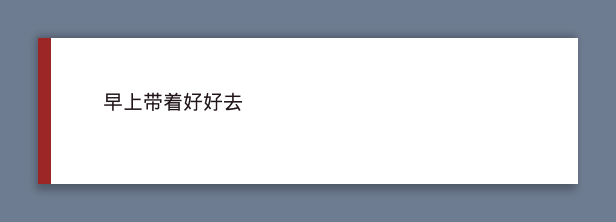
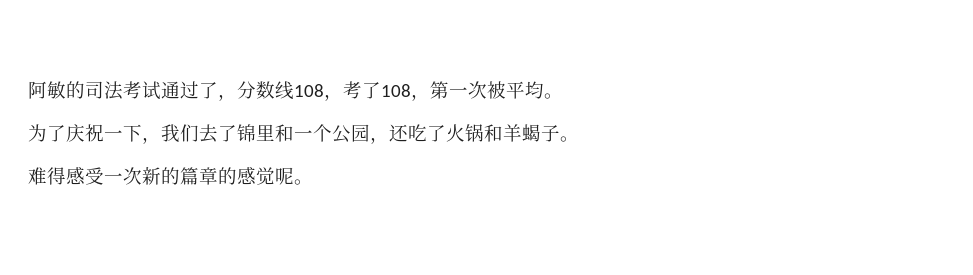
[103,92,243,111] 早上带着好好去 -> [28,81,563,101] [28,124,579,144] [28,167,313,185] 阿敏的司法考试通过了，分数线108，考了108，第一次被平均。 // 为了庆祝一下，我们去了锦里和一个公园，还吃了火锅和羊蝎子。 // 难得感受一次新的篇章的感觉呢。

